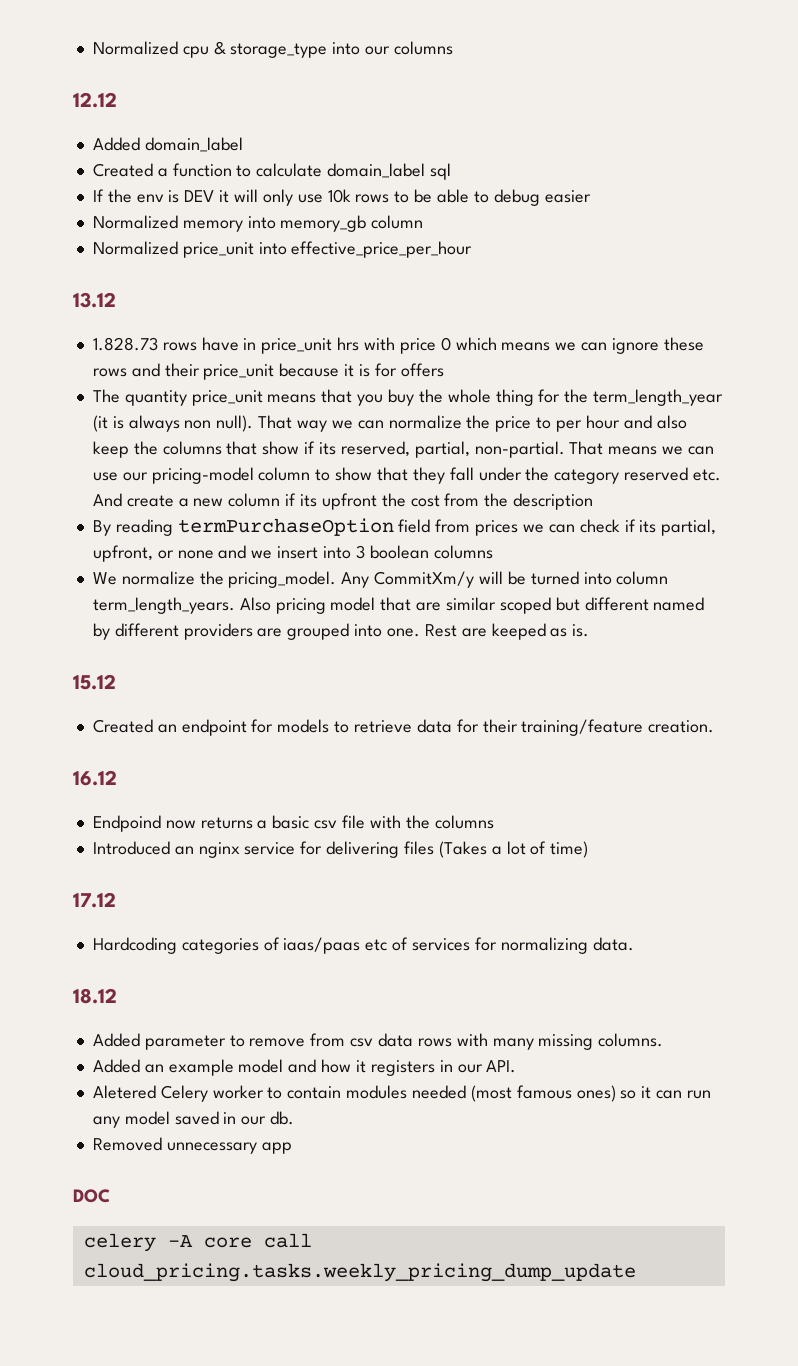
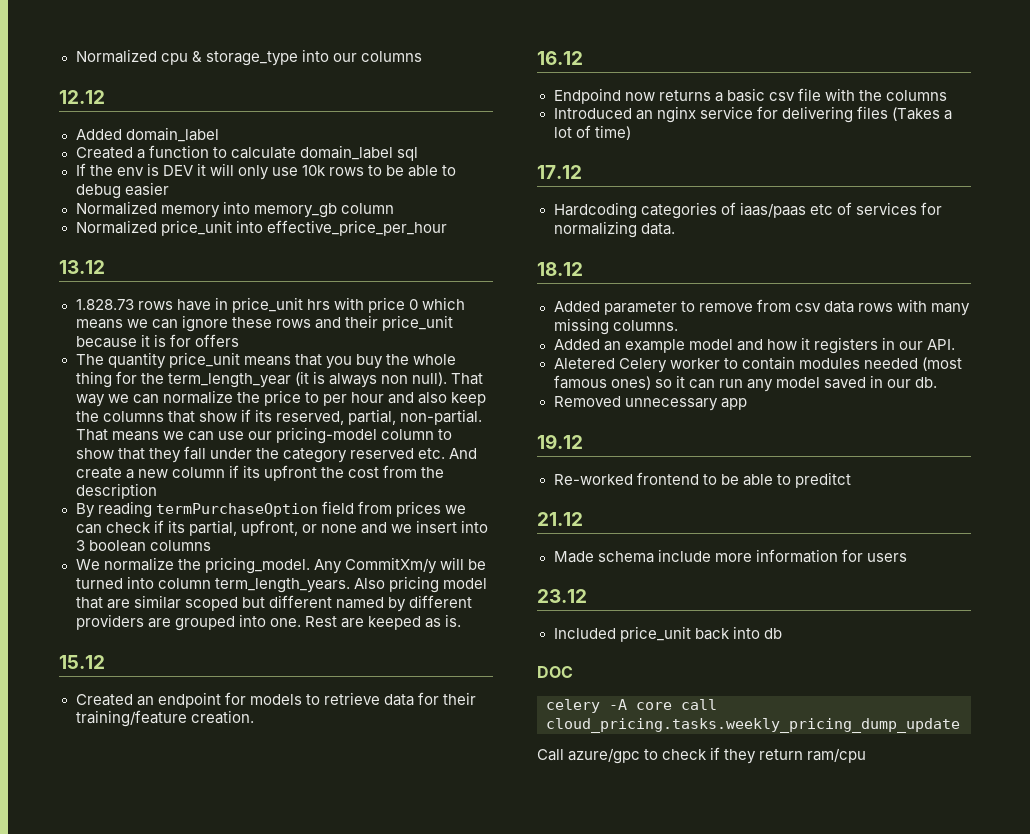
(292, 1148) none -> [537,434,583,449] [553,472,851,488] [537,512,583,526] [553,549,907,563] [537,589,587,603] [553,626,782,642] // 19.12 // Re-worked frontend to be able to preditct // 21.12 // Made schema include more information for users // 23.12 // Included price_unit back into db
(636, 1272) none -> [537,747,867,764] // Call azure/gpc to check if they return ram/cpu

